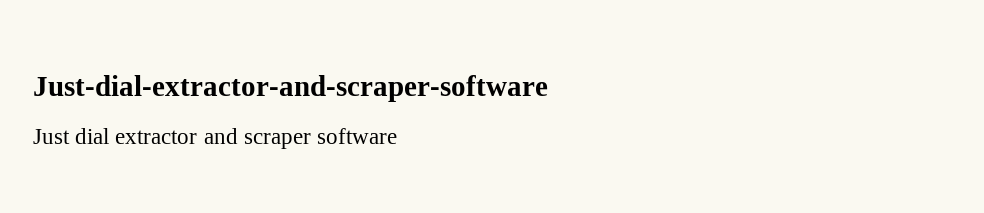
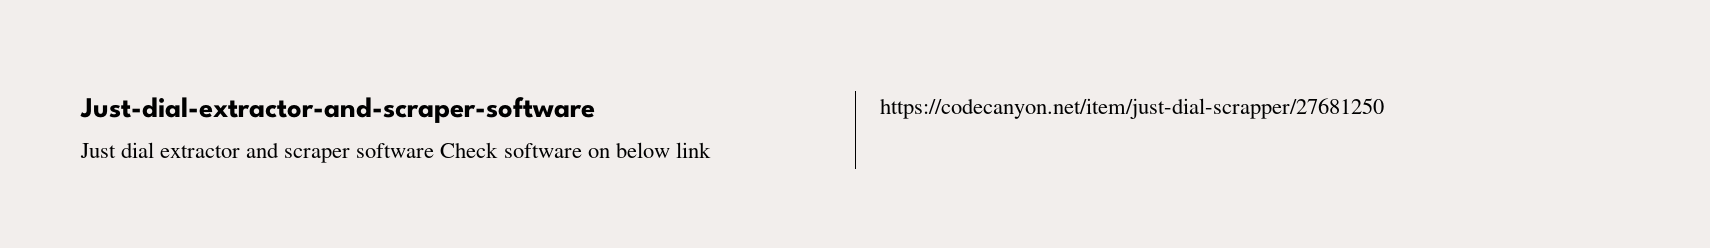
(398, 136) none -> [440,142,711,158] [880,98,1384,119] Check software on below link https://codecanyon.net/item/just-dial-scrapper/27681250

